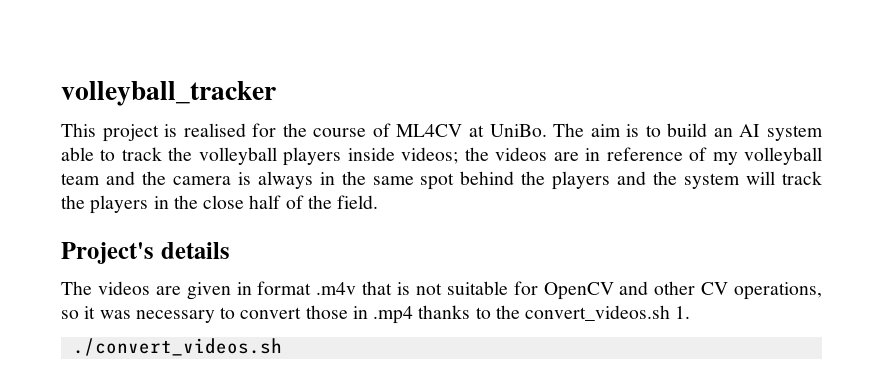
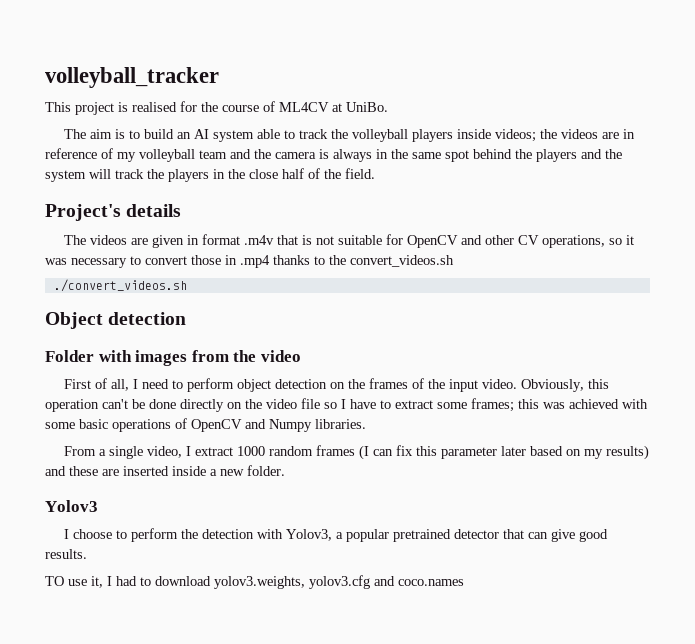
(547, 130) none -> (388, 107) //
[675,306,691,319] 1. -> (454, 261) none
(282, 347) none -> [45,312,187,329] [45,350,301,366] [64,378,610,392] [45,398,648,412] [45,418,366,432] [64,445,650,460] [45,465,285,476] [45,500,98,512] [64,528,609,542] [45,549,87,559] [45,575,464,589] // Object detection // Folder with images from the video // First of all, I need to perform object detection on the frames of the input video. Obviously, this operation can't be done directly on the video file so I have to extract some frames; this was achieved with some basic operations of OpenCV and Numpy libraries. // From a single video, I extract 1000 random frames (I can fix this parameter later based on my results) and these are inserted inside a new folder. // Yolov3 // I choose to perform the detection with Yolov3, a popular pretrained detector that can give good results. // TO use it, I had to download yolov3.weights, yolov3.cfg and coco.names

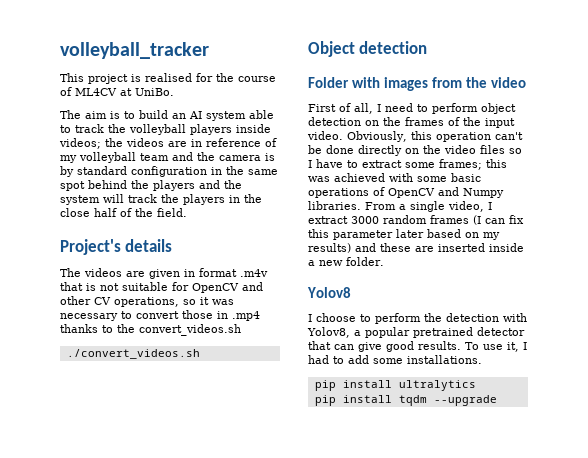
[333,149,372,162] always -> [60,166,207,177] by standard configuration
[301,398,320,409] file -> [480,145,505,154] files
(366, 424) // -> (361, 205) none
[237,446,266,456] 1000 -> [351,216,379,224] 3000
[45,500,98,512] Yolov3 -> [307,287,351,298] Yolov8
[286,529,333,541] Yolov3, -> [307,327,350,338] Yolov8,
[45,576,64,586] // TO -> [465,342,479,350] To
[155,575,464,589] download yolov3.weights, yolov3.cfg and coco.names -> [348,355,482,364] [314,380,476,391] [314,395,497,406] add some installations. // pip install ultralytics // pip install tqdm --upgrade

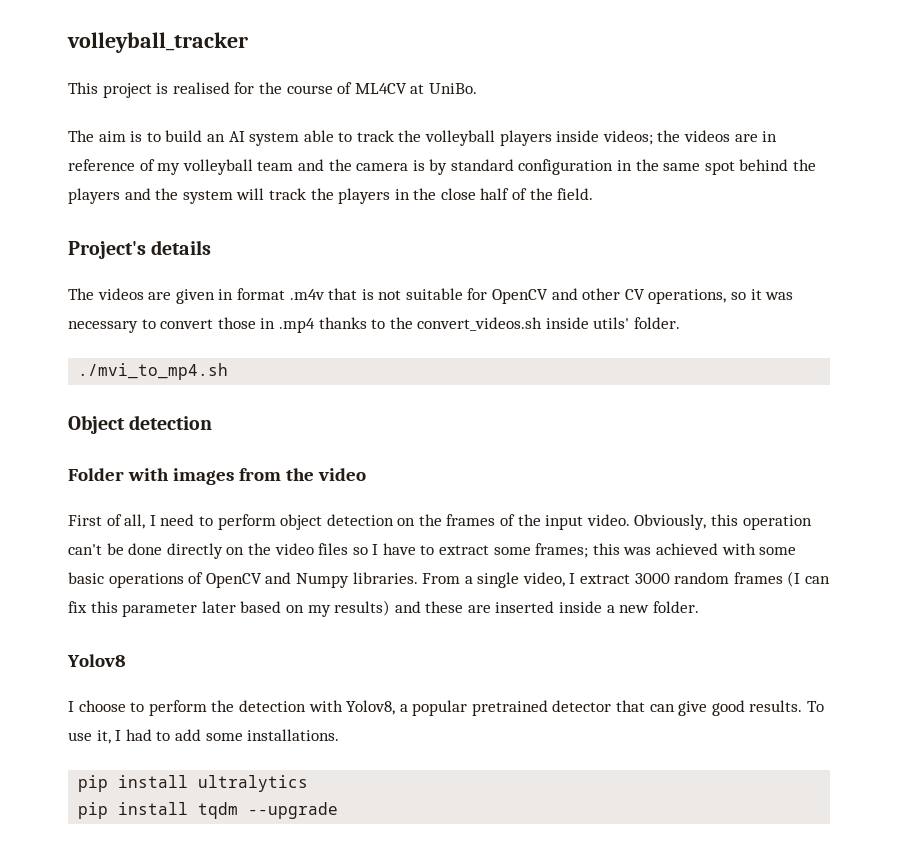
[66,349,200,359] // ./convert_videos.sh -> [545,317,681,329] [78,363,229,380] inside utils' folder. // ./mvi_to_mp4.sh

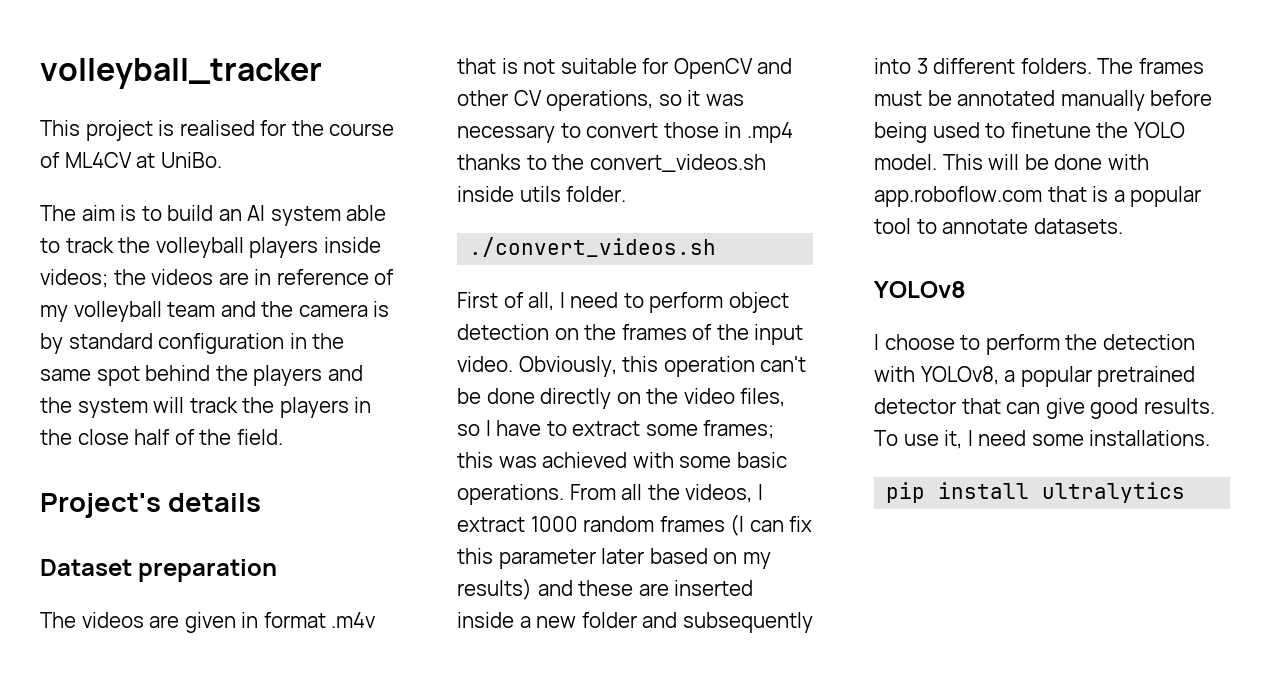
(212, 247) none -> [40,559,278,582] // Dataset preparation
[593,317,681,329] [78,363,229,380] [68,415,213,434] [68,468,366,485] utils' folder. // ./mvi_to_mp4.sh // Object detection // Folder with images from the video -> [519,186,627,202] [469,237,717,257] utils folder. // ./convert_videos.sh
[318,543,349,555] files -> [740,388,786,407] files,
[108,572,565,588] operations of OpenCV and Numpy libraries. From a single video, -> [457,484,753,505] operations. From all the videos,
[634,573,670,584] 3000 -> [530,516,578,532] 1000
[652,601,699,613] [67,654,126,667] folder. // Yolov8 -> [581,612,813,633] [874,58,1204,74] [874,90,1213,111] [874,122,1185,143] [874,154,1149,170] [874,186,1202,207] [874,218,1123,234] [874,281,966,298] folder and subsequently into 3 different folders. The frames must be annotated manually before being used to finetune the YOLO model. This will be done with app.roboflow.com that is a popular tool to annotate datasets. // YOLOv8
[346,700,396,715] Yolov8, -> [920,366,999,385] YOLOv8,
[125,729,201,741] had to add -> [978,430,1027,446] need
[78,802,339,819] // pip install tqdm --upgrade -> (1186, 492) none

